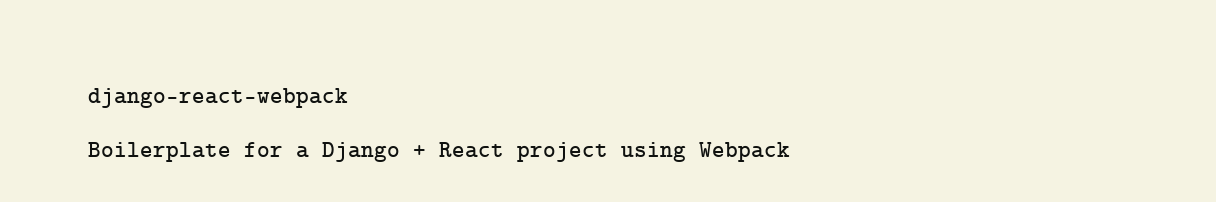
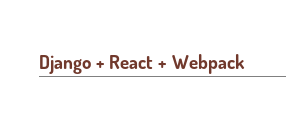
[88,88,348,108] [88,142,309,162] django-react-webpack // Boilerplate for a -> (39, 64) none
[517,142,686,162] project using -> [158,61,168,69] +

